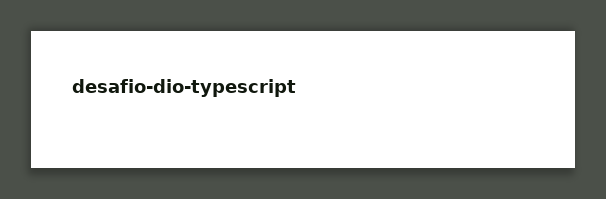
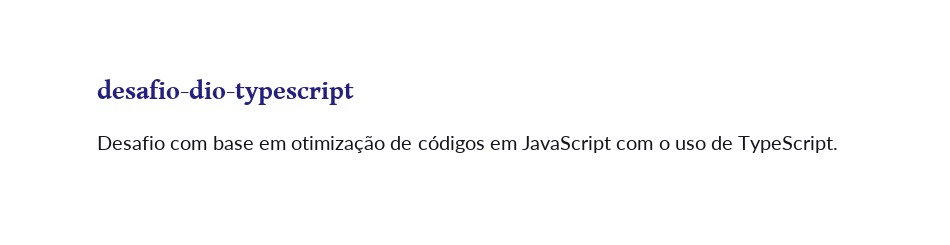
(296, 88) none -> [97,136,839,153] // Desafio com base em otimização de códigos em JavaScript com o uso de TypeScript.

